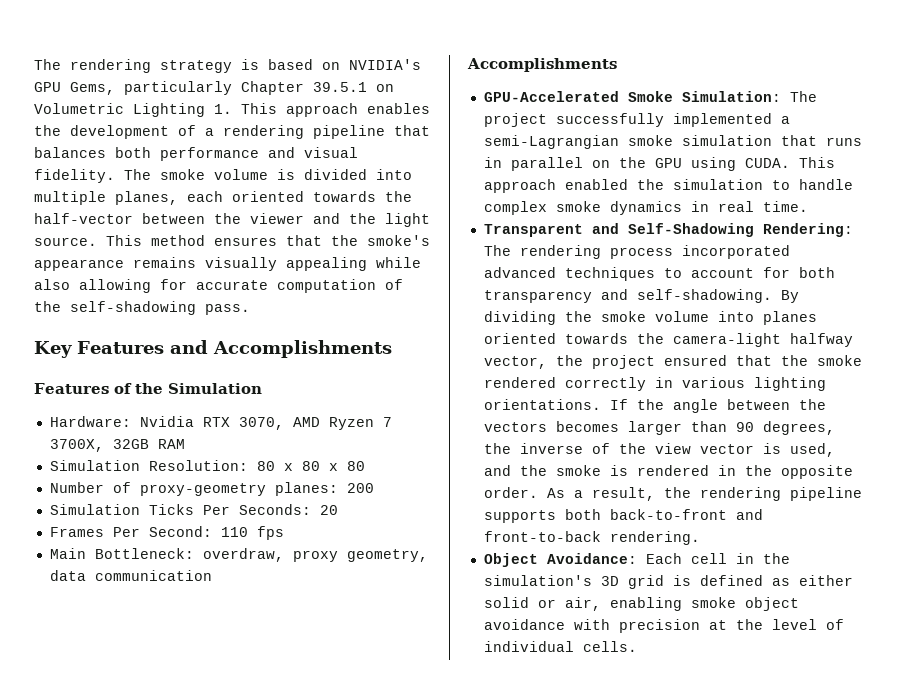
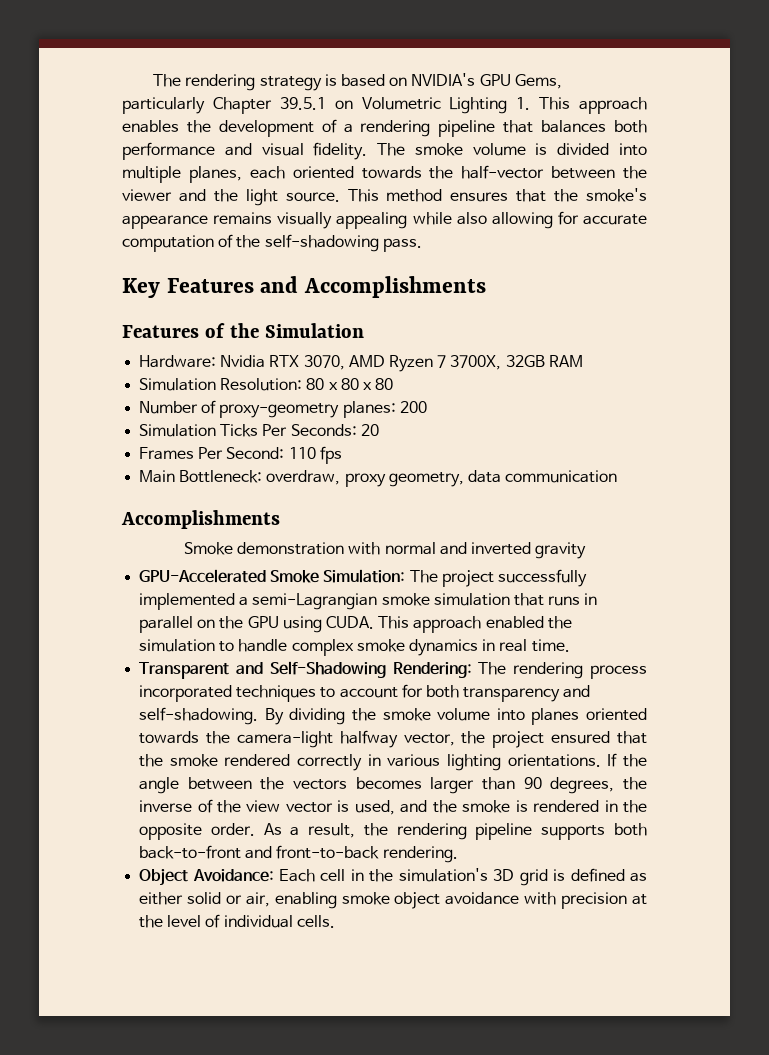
(617, 65) none -> [183,542,587,559] // Smoke demonstration with normal and inverted gravity
[483,267,556,278] advanced -> (233, 693) none

